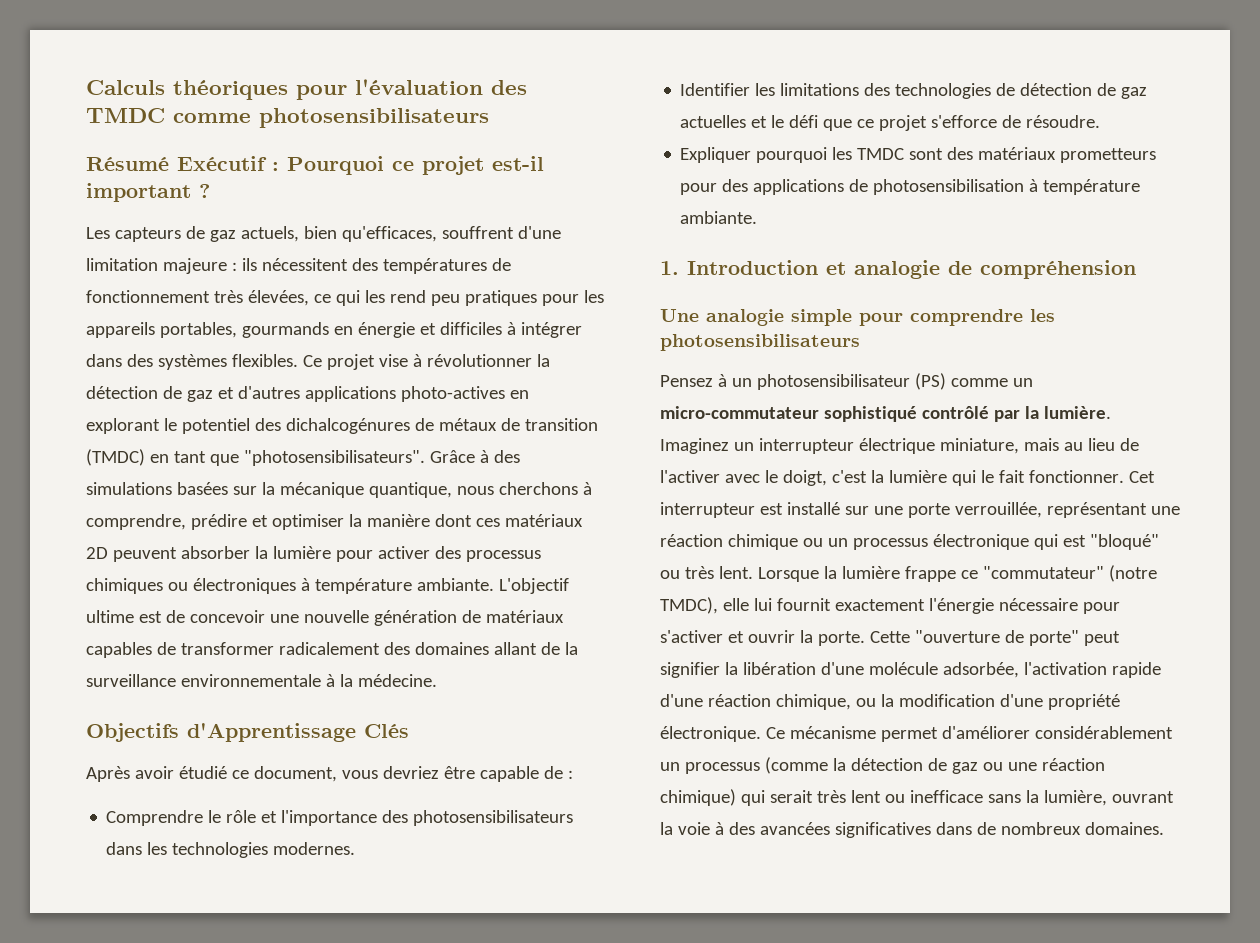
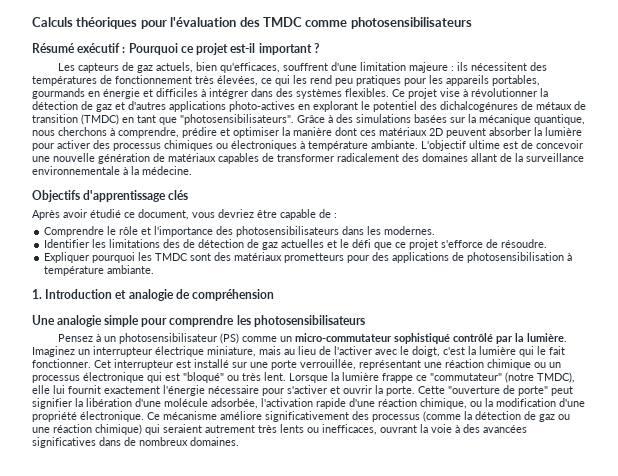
[177,156,267,171] Exécutif -> [77,43,121,53] exécutif
[187,723,409,742] d'Apprentissage Clés -> [83,190,189,202] d'apprentissage clés
[172,842,269,858] technologies -> (382, 230) none
[895,83,992,99] technologies -> (181, 243) none
[880,726,1173,742] [660,762,680,771] permet d'améliorer considérablement un -> [220,411,369,422] améliore significativement des
[769,790,1107,806] serait très lent ou inefficace sans la lumière, -> [163,424,377,435] seraient autrement très lents ou inefficaces,

